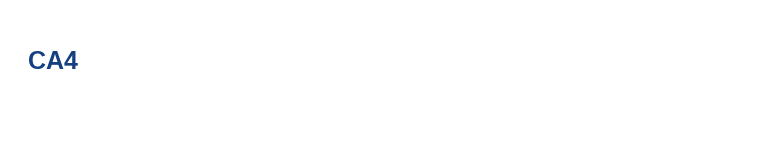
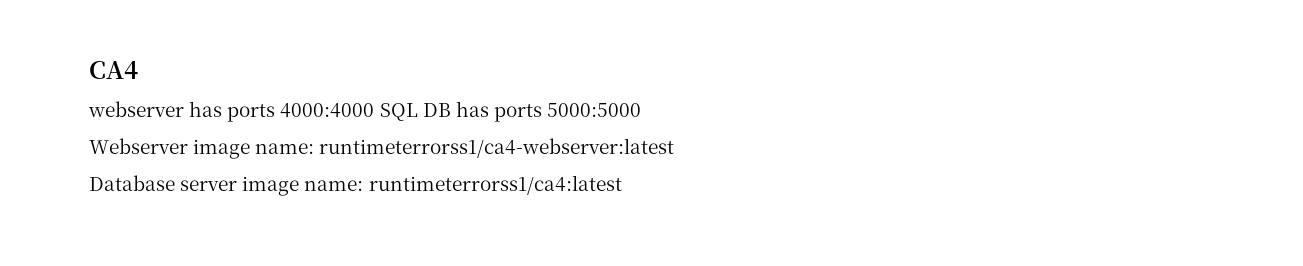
(78, 60) none -> [88,101,642,122] [89,138,675,159] [89,175,622,196] // webserver has ports 4000:4000 SQL DB has ports 5000:5000 // Webserver image name: runtimeterrorss1/ca4-webserver:latest // Database server image name: runtimeterrorss1/ca4:latest

